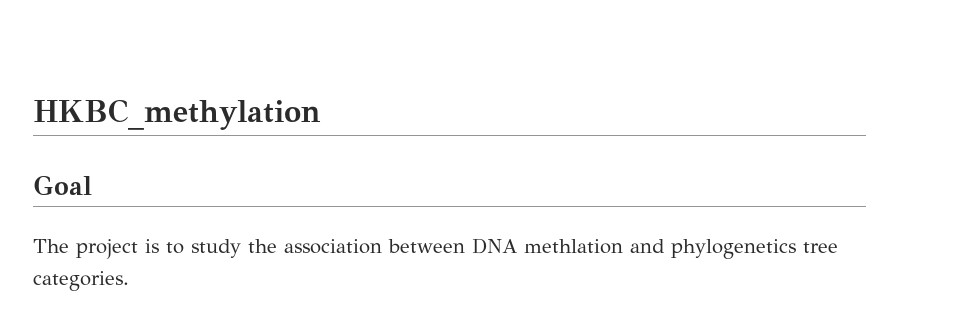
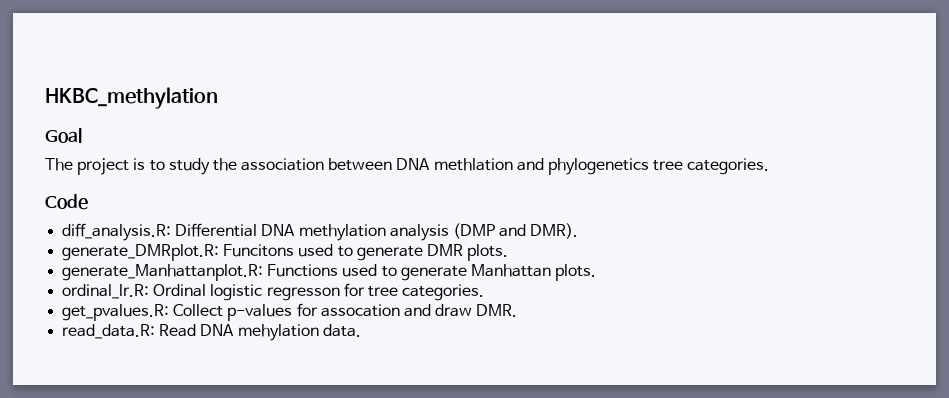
(129, 281) none -> [45,194,88,210] [62,223,579,241] [62,244,509,261] [62,264,597,281] [62,283,485,301] [62,303,518,321] [62,324,361,341] // Code // diff_analysis.R: Differential DNA methylation analysis (DMP and DMR). // generate_DMRplot.R: Funcitons used to generate DMR plots. // generate_Manhattanplot.R: Functions used to generate Manhattan plots. // ordinal_lr.R: Ordinal logistic regresson for tree categories. // get_pvalues.R: Collect p-values for assocation and draw DMR. // read_data.R: Read DNA mehylation data.

